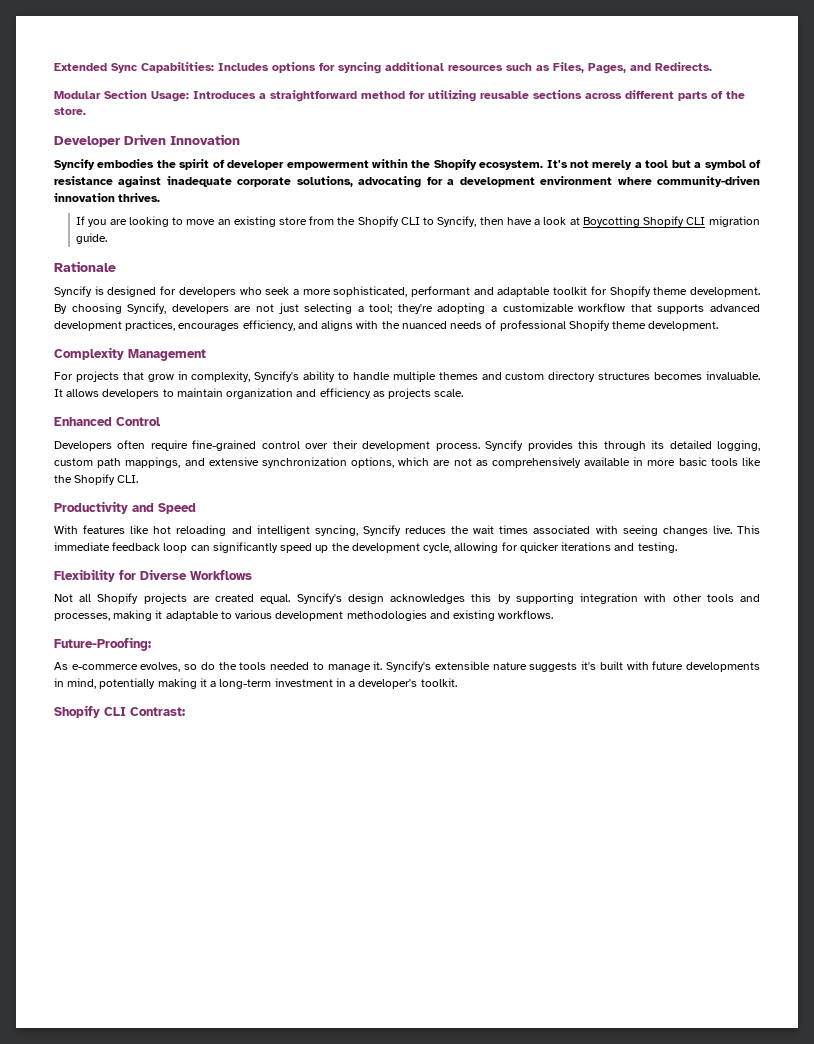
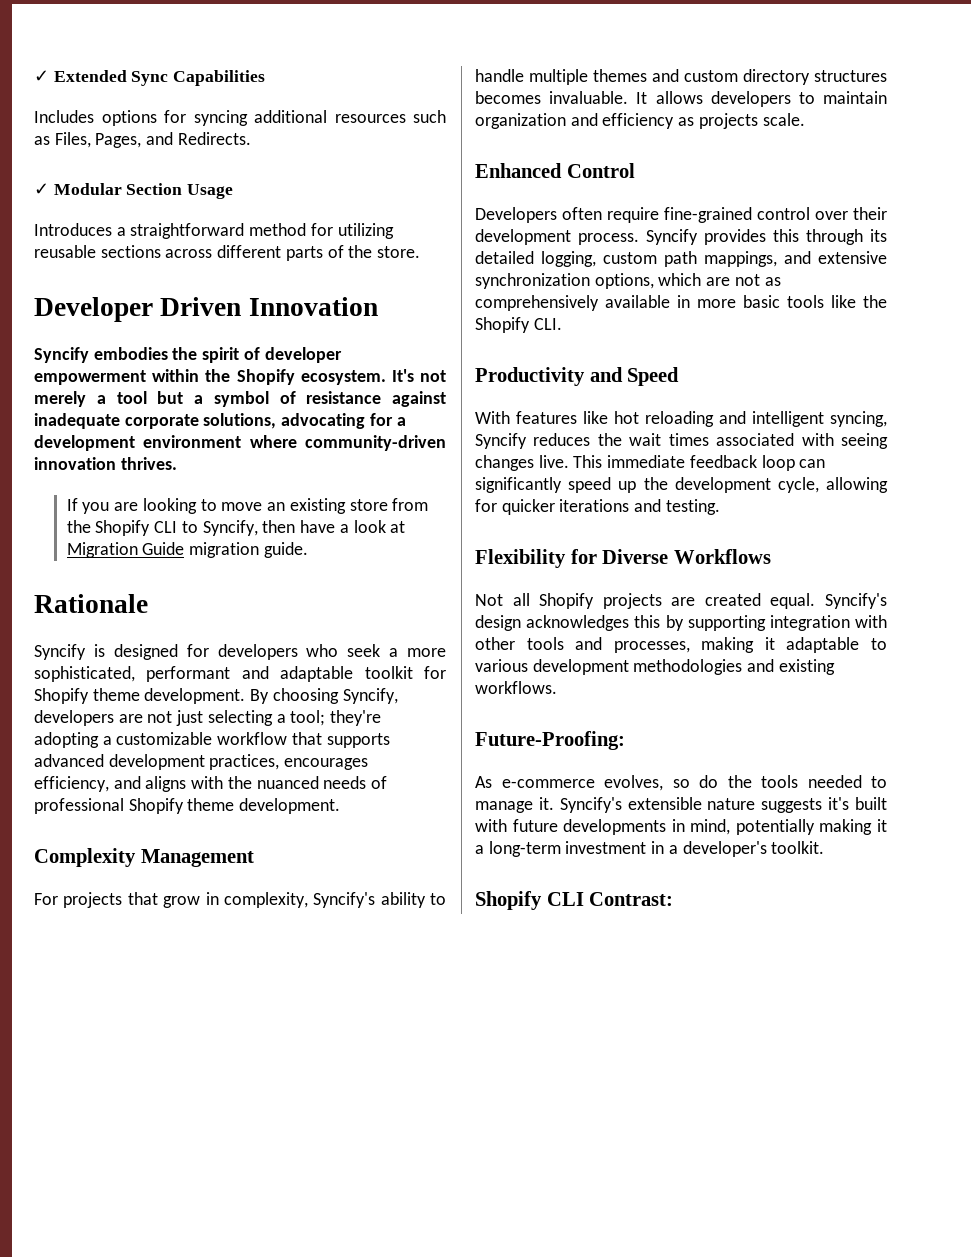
(54, 67) none -> [34,70,49,82] ✓
[141,62,214,73] Capabilities: -> [173,70,266,86] Capabilities //
(712, 66) none -> [34,183,49,195] ✓
[151,91,189,102] Usage: -> [187,184,234,199] Usage //
[582,216,706,227] Boycotting Shopify CLI -> [66,542,185,558] Migration Guide

